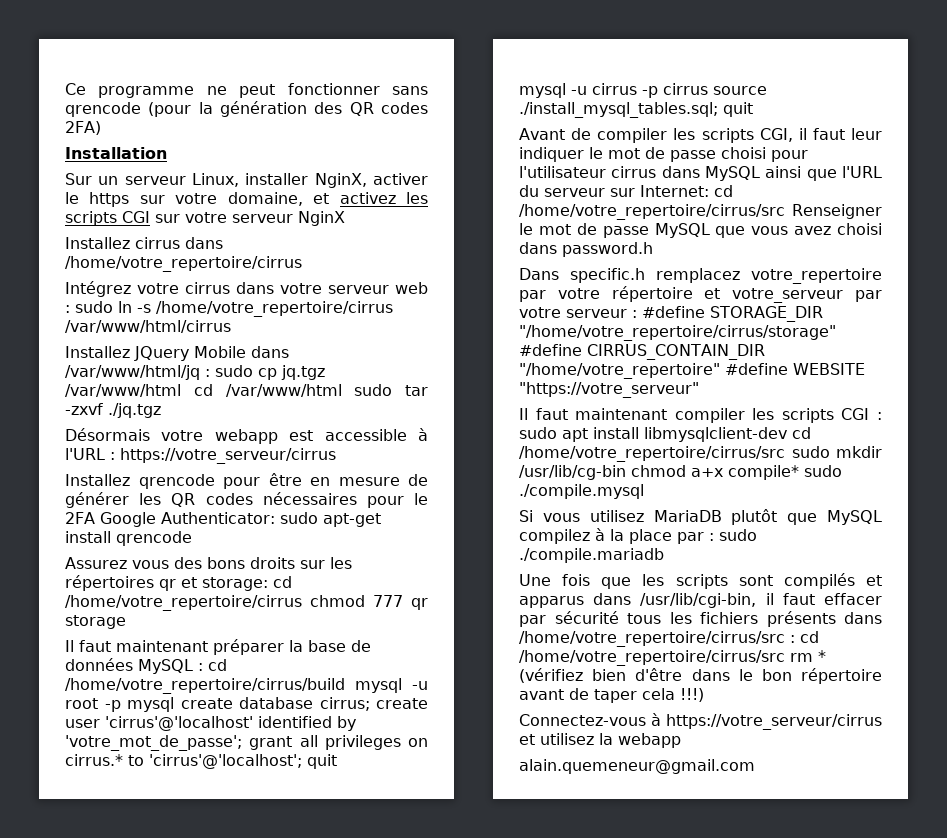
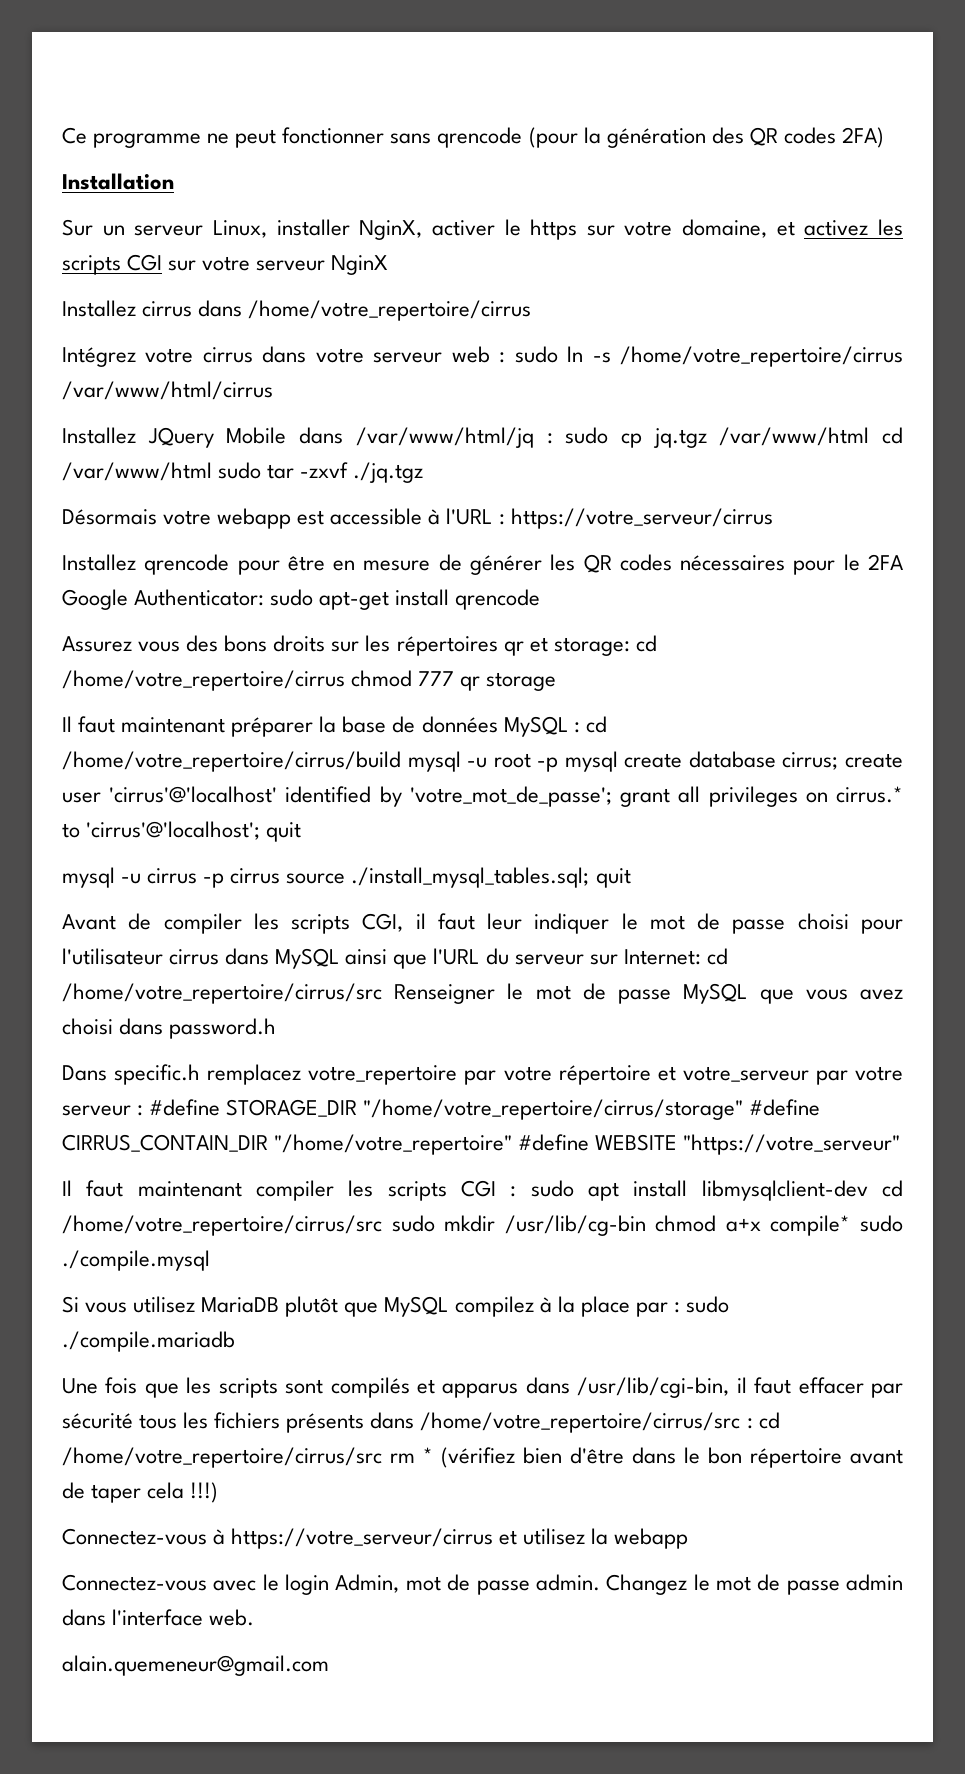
(681, 740) none -> [62,1574,903,1595] [62,1609,255,1626] // Connectez-vous avec le login Admin, mot de passe admin. Changez le mot de passe admin dans l'interface web.

